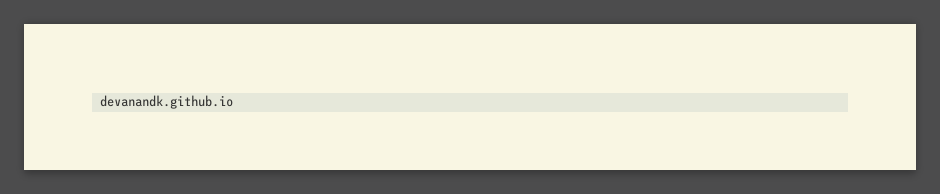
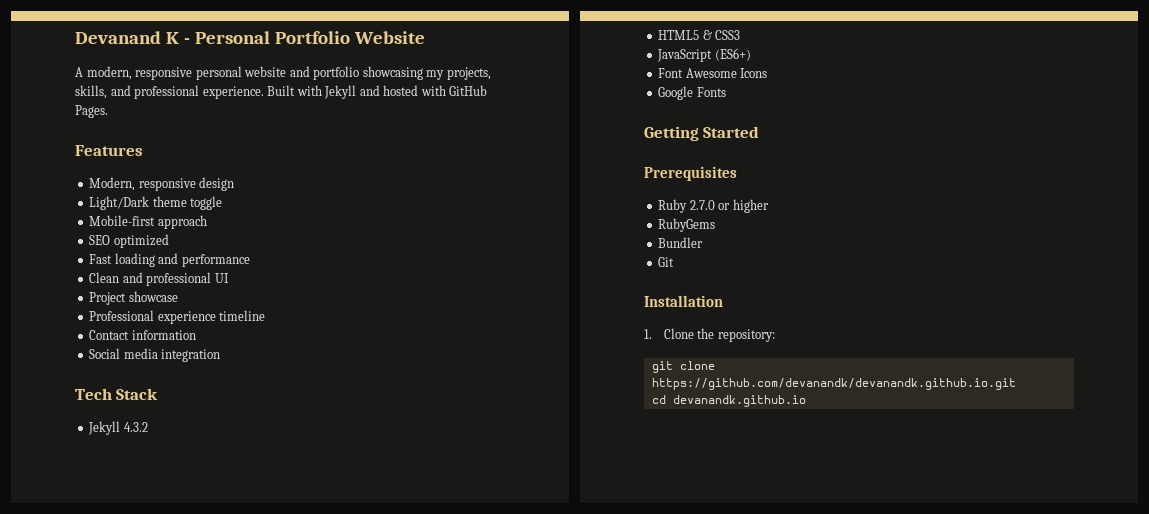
(100, 102) none -> [75,31,425,44] [75,66,491,80] [75,85,488,99] [75,105,108,118] [75,145,143,156] [89,177,235,191] [89,196,223,210] [89,215,207,229] [89,234,169,248] [89,253,250,267] [89,272,229,286] [89,291,178,305] [89,310,266,324] [89,330,196,340] [89,348,221,362] [75,388,159,400] [88,421,148,435] [658,30,741,40] [657,48,751,62] [658,68,768,78] [658,86,726,100] [644,126,760,141] [644,166,737,181] [658,199,769,213] [658,218,716,232] [658,237,704,248] [658,257,675,267] [644,295,723,307] [644,328,775,342] [651,361,715,373] [651,378,1016,390] [651,395,666,404] Devanand K - Personal Portfolio Website // A modern, responsive personal website and portfolio showcasing my projects, skills, and professional experience. Built with Jekyll and hosted with GitHub Pages. // Features // Modern, responsive design // Light/Dark theme toggle // Mobile-first approach // SEO optimized // Fast loading and performance // Clean and professional UI // Project showcase // Professional experience timeline // Contact information // Social media integration // Tech Stack // Jekyll 4.3.2 // HTML5 & CSS3 // JavaScript (ES6+) // Font Awesome Icons // Google Fonts // Getting Started // Prerequisites // Ruby 2.7.0 or higher // RubyGems // Bundler // Git // Installation // 1. Clone the repository: // git clone https://github.com/devanandk/devanandk.github.io.git // cd

